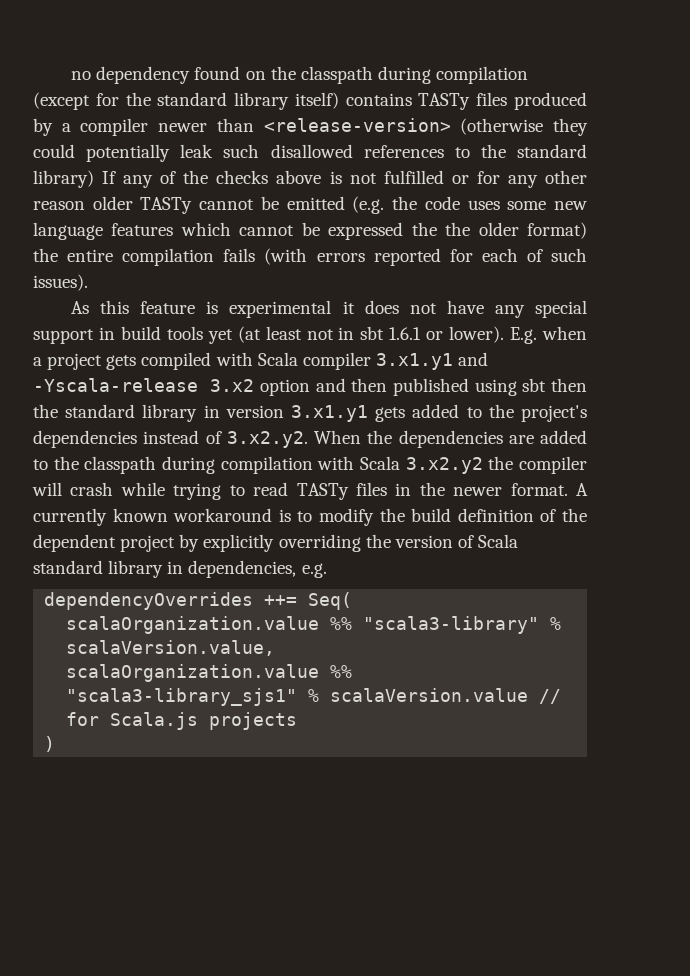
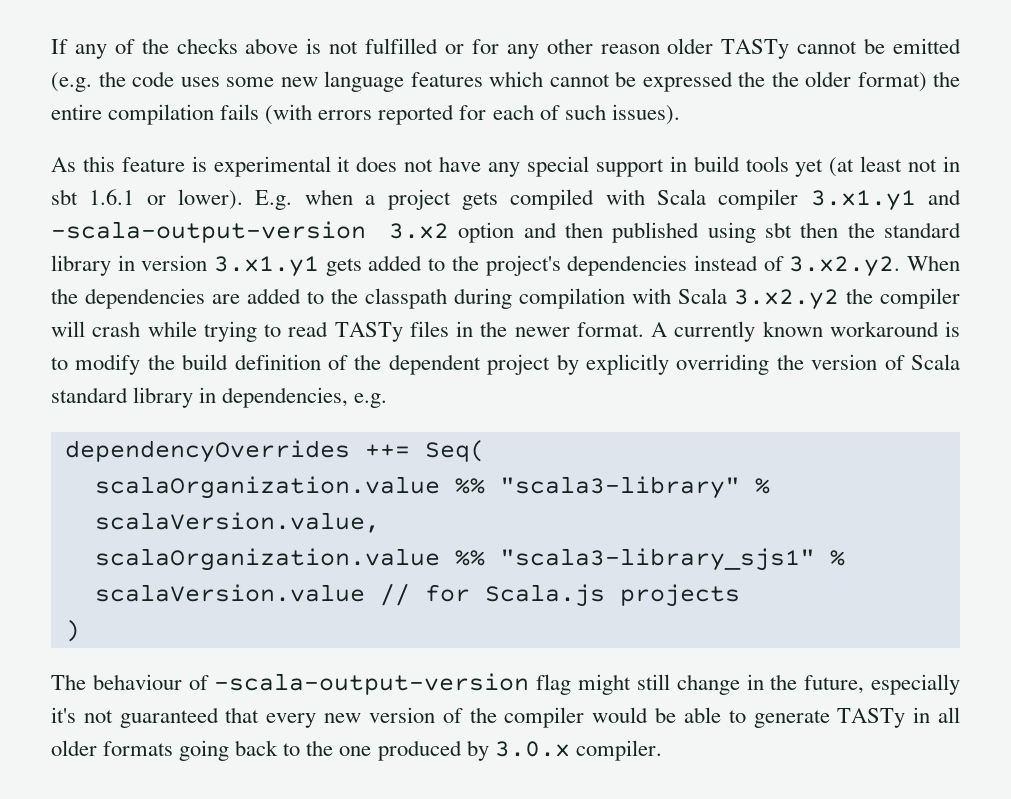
[71,66,529,84] [33,92,587,110] [33,118,588,136] [33,144,587,162] [33,170,94,188] no dependency found on the classpath during compilation (except for the standard library itself) contains TASTy files produced by a compiler newer than <release-version> (otherwise they could potentially leak such disallowed references to the standard library) -> (51, 46) none
[33,378,198,392] -Yscala-release -> [51,221,366,243] -scala-output-version
(56, 744) none -> [51,673,961,695] [51,707,961,728] [51,740,662,761] // The behaviour of -scala-output-version flag might still change in the future, especially it's not guaranteed that every new version of the compiler would be able to generate TASTy in all older formats going back to the one produced by 3.0.x compiler.

